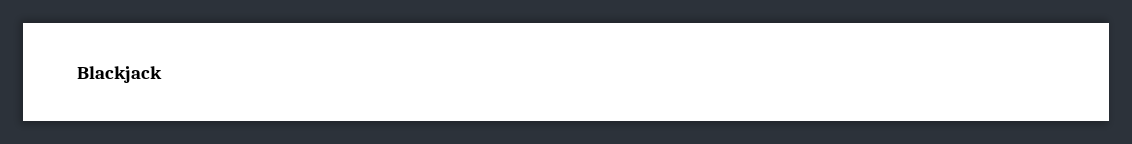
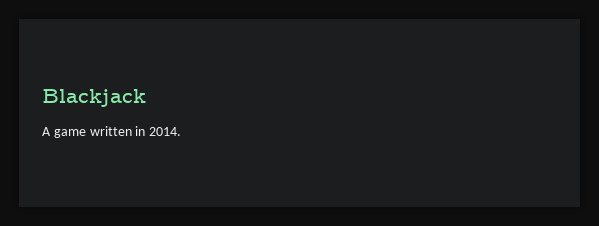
(162, 74) none -> [42,126,182,138] // A game written in 2014.

